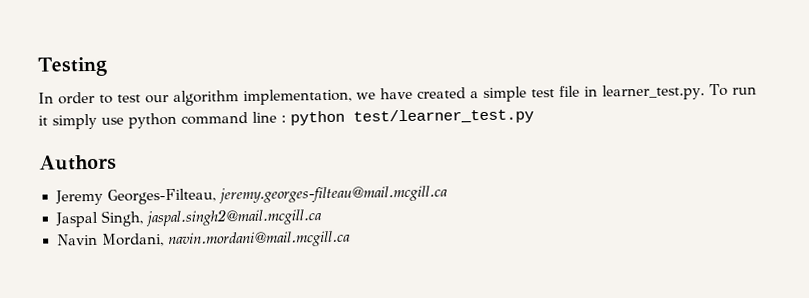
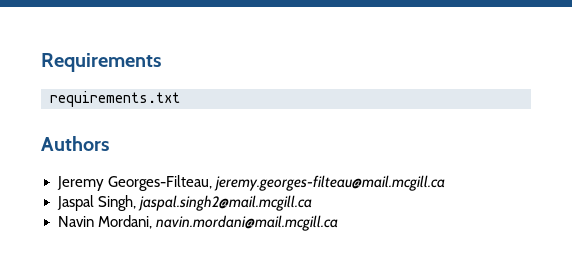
[37,56,108,77] [38,83,757,106] [38,108,534,130] Testing // In order to test our algorithm implementation, we have created a simple test file in learner_test.py. To run it simply use python command line : python test/learner_test.py -> [41,53,161,72] [50,91,180,107] Requirements // requirements.txt

